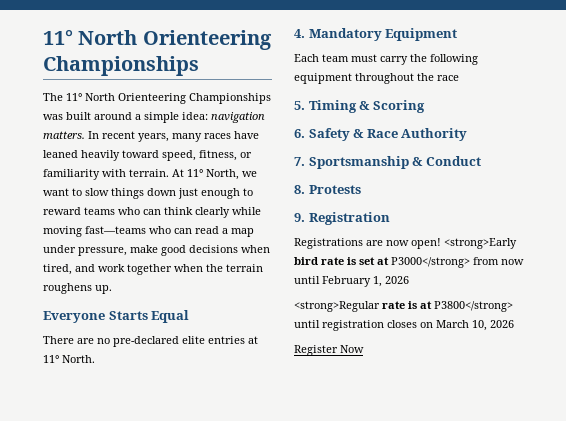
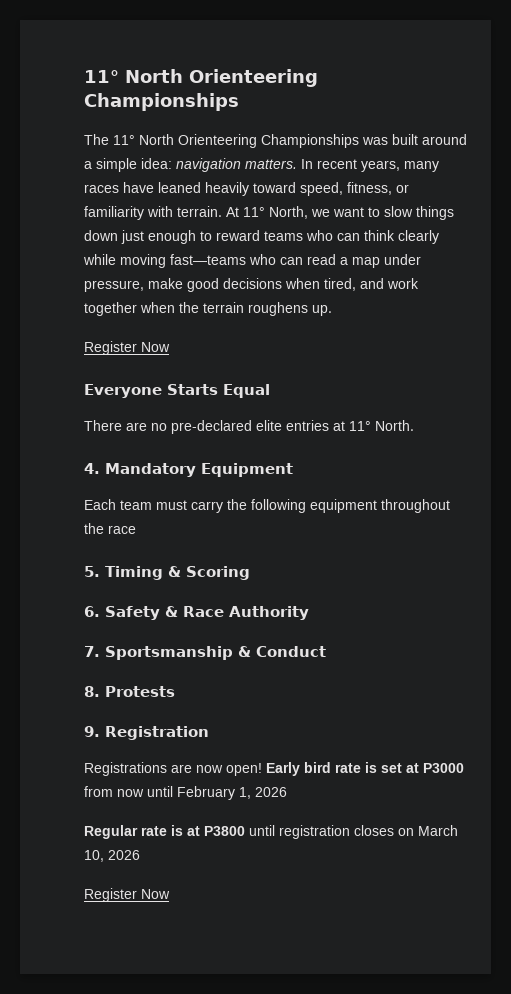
(112, 289) none -> [84,341,170,355] // Register Now
[444,238,517,249] <strong>Early -> [266,762,300,776] Early
[391,257,470,268] P3000</strong> -> [423,763,464,773] P3000
[294,301,380,312] <strong>Regular -> [84,825,138,839] Regular
[434,301,513,312] P3800</strong> -> [204,826,245,836] P3800

